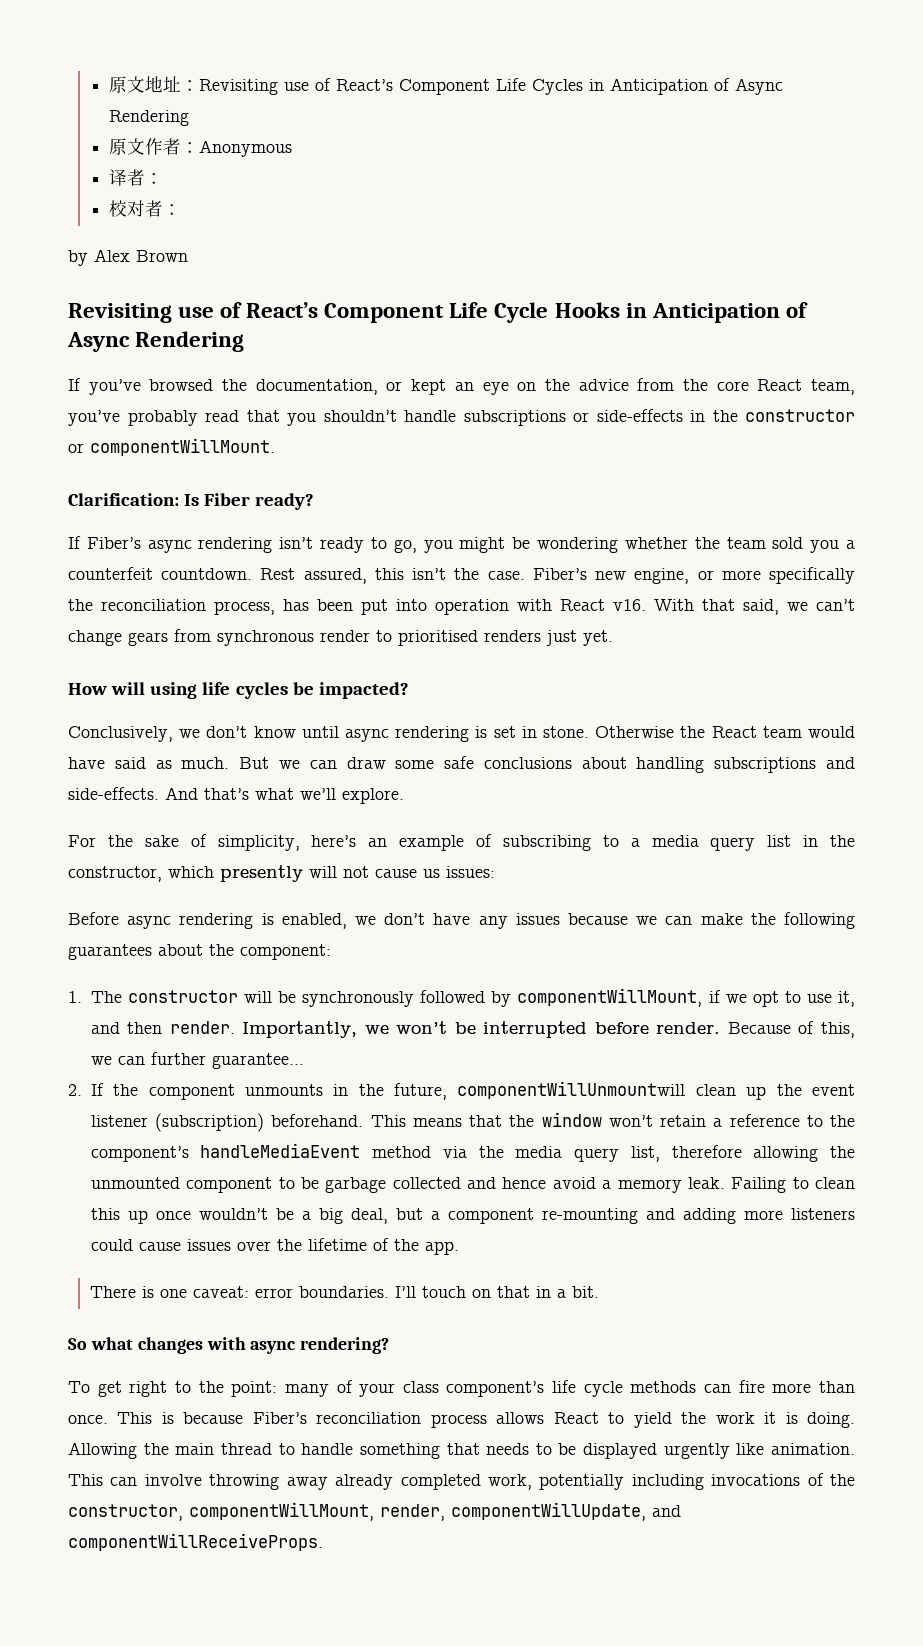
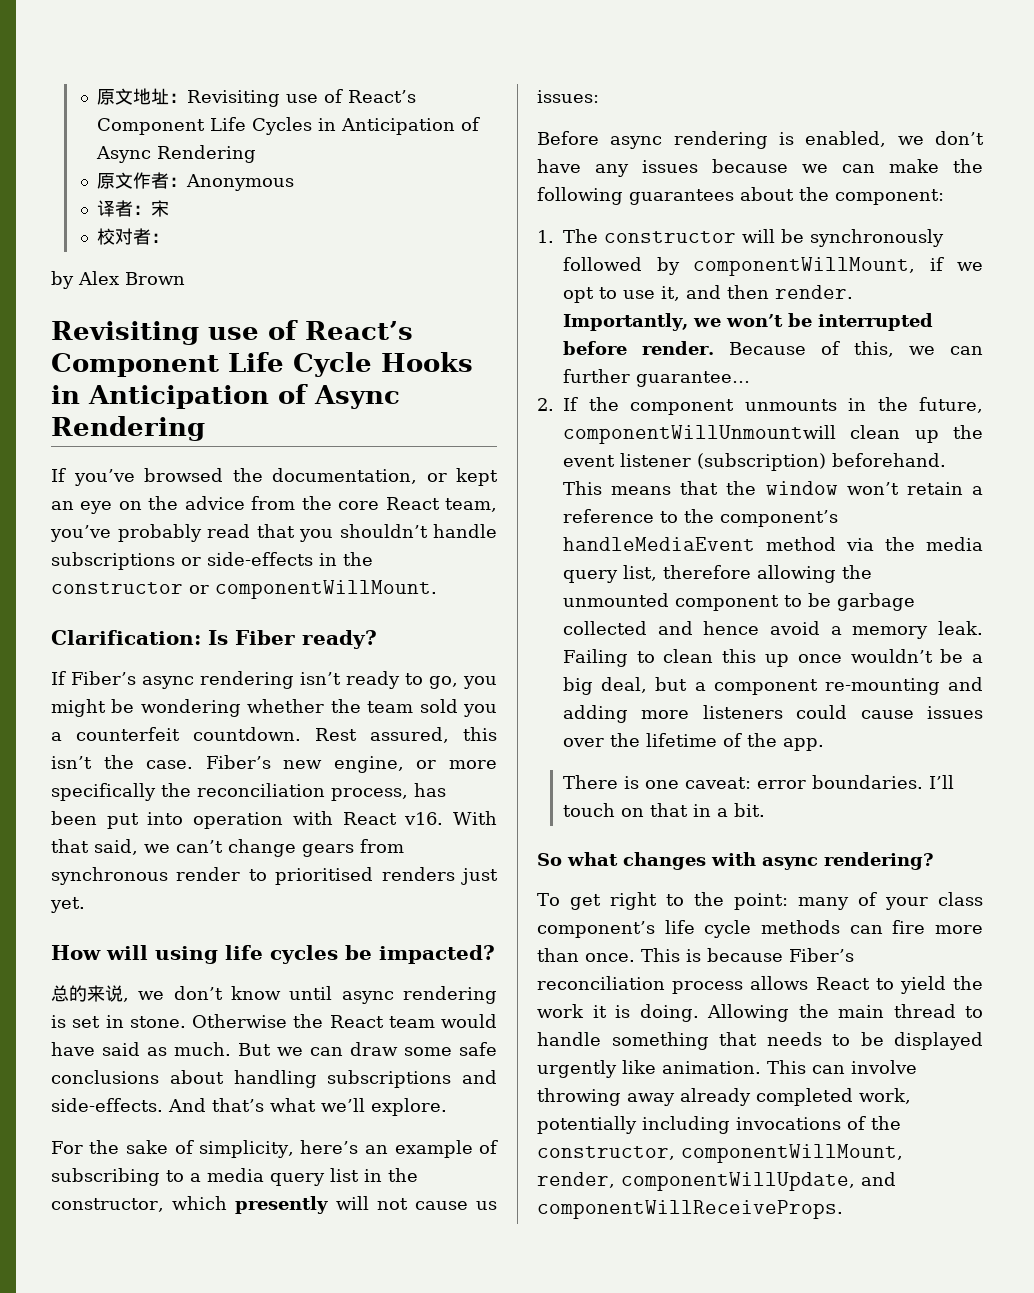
(164, 178) none -> [150,200,169,217] 宋
[68,726,173,742] Conclusively, -> [51,985,129,1002] 总的来说,

